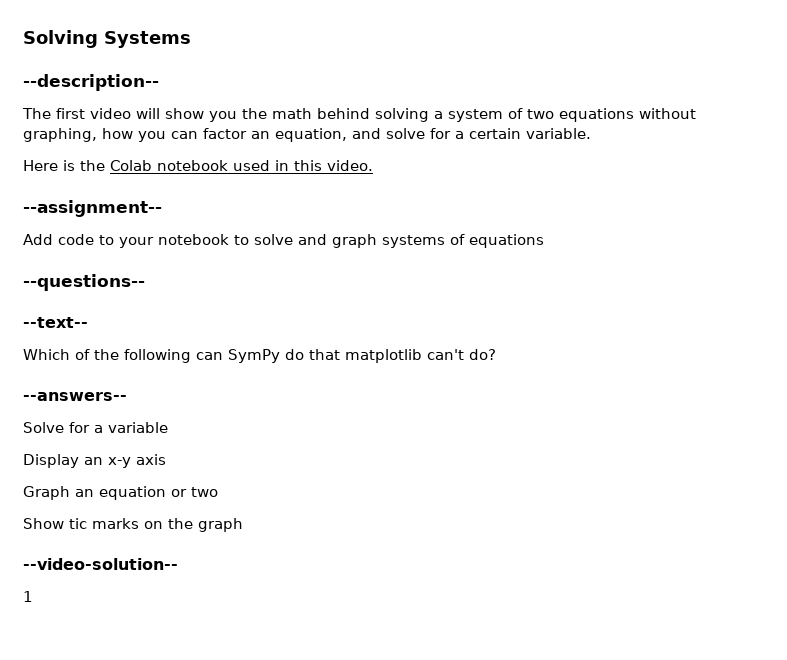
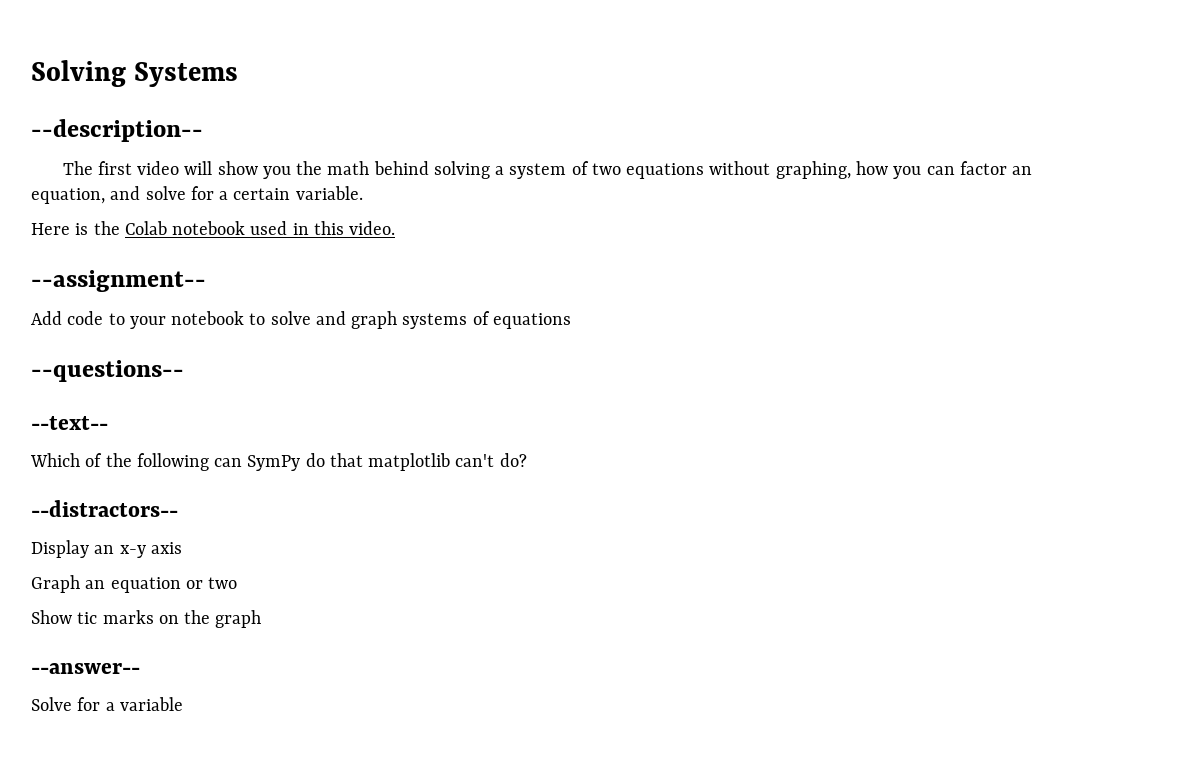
[23,392,127,401] [23,422,168,433] --answers-- // Solve for a variable -> [31,500,178,517] --distractors--
[23,558,178,570] [23,591,33,602] --video-solution-- // 1 -> [31,663,140,674] [31,697,183,711] --answer-- // Solve for a variable

